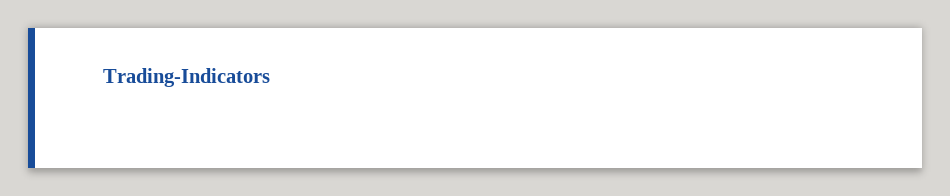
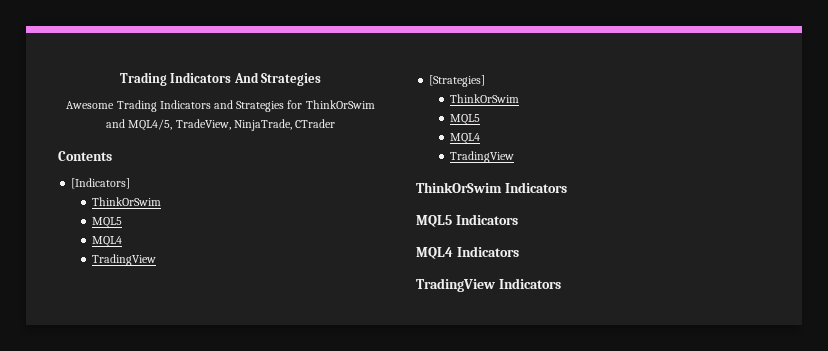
[103,68,270,87] Trading-Indicators -> [119,72,322,86] [66,100,375,112] [106,119,335,131] [58,151,112,161] [71,178,131,189] [91,197,161,206] [91,217,122,228] [91,236,122,247] [91,254,156,266] [429,75,486,87] [449,94,519,103] [449,114,480,125] [449,133,480,144] [449,151,514,163] [416,182,567,193] [416,214,518,227] [416,246,519,259] [416,278,561,292] Trading Indicators And Strategies // Awesome Trading Indicators and Strategies for ThinkOrSwim and MQL4/5, TradeView, NinjaTrade, CTrader // Contents // [Indicators] // ThinkOrSwim // MQL5 // MQL4 // TradingView // [Strategies] // ThinkOrSwim // MQL5 // MQL4 // TradingView // ThinkOrSwim Indicators // MQL5 Indicators // MQL4 Indicators // TradingView Indicators

